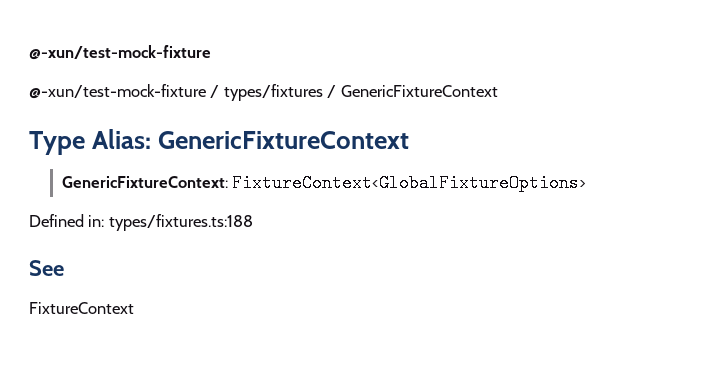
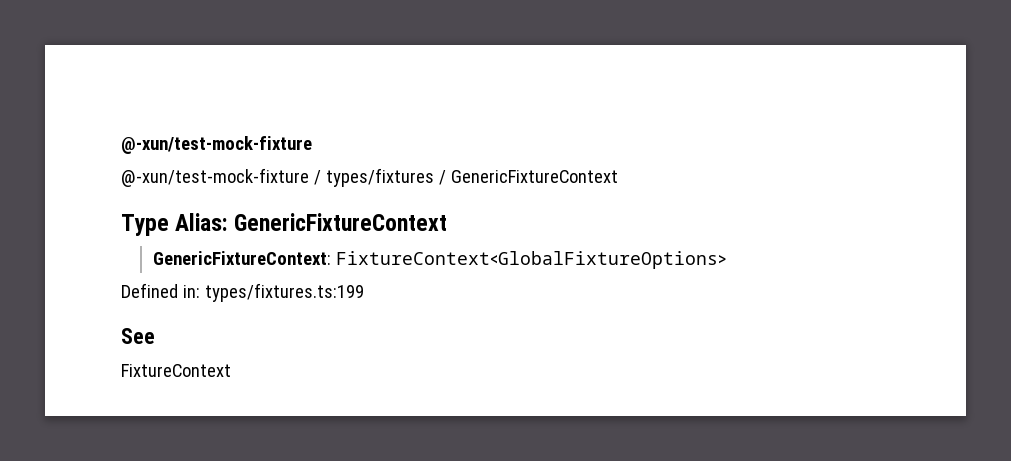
[108,214,253,231] types/fixtures.ts:188 -> [204,283,364,302] types/fixtures.ts:199

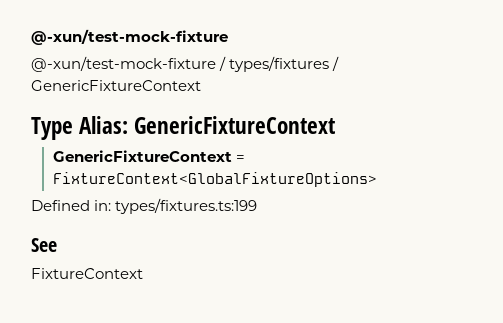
[152,251,331,265] GenericFixtureContext: -> [52,150,245,162] GenericFixtureContext =

